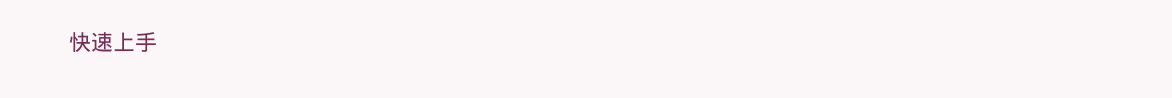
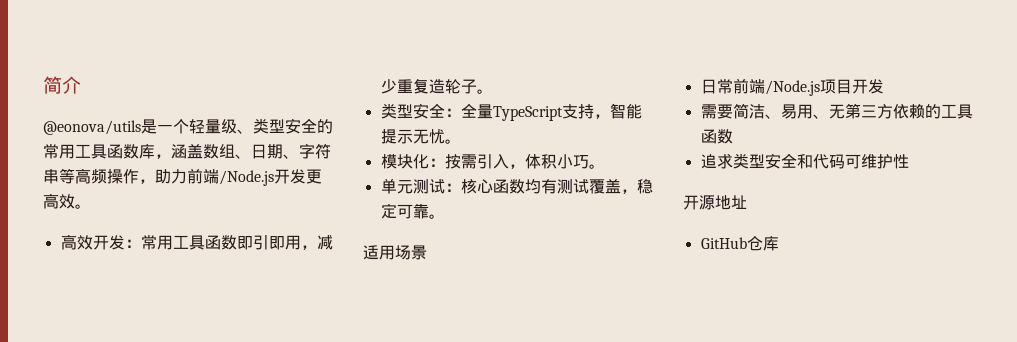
[69,32,157,52] 快速上手 -> [43,76,81,94] [43,118,333,135] [43,143,331,159] [43,168,322,186] [43,193,91,209] [60,234,333,250] [380,79,493,94] [380,103,642,121] [380,129,461,144] [380,154,605,169] [380,178,653,194] [380,203,445,219] [363,245,427,260] [700,78,884,96] [700,103,973,119] [700,129,733,144] [700,153,909,169] [683,195,747,210] [700,236,779,251] 简介 // @eonova/utils是一个轻量级、类型安全的常用工具函数库，涵盖数组、日期、字符串等高频操作，助力前端/Node.js开发更高效。 // 高效开发：常用工具函数即引即用，减少重复造轮子。 // 类型安全：全量TypeScript支持，智能提示无忧。 // 模块化：按需引入，体积小巧。 // 单元测试：核心函数均有测试覆盖，稳定可靠。 // 适用场景 // 日常前端/Node.js项目开发 // 需要简洁、易用、无第三方依赖的工具函数 // 追求类型安全和代码可维护性 // 开源地址 // GitHub仓库

